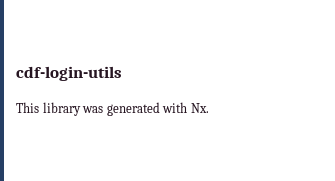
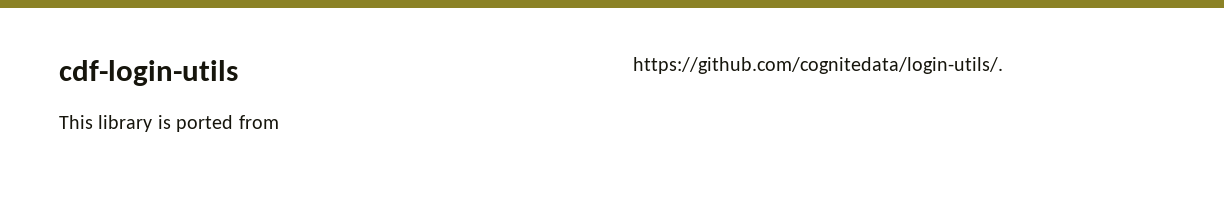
[82,102,209,116] was generated with Nx. -> [157,115,279,132] [633,57,1003,74] is ported from https://github.com/cognitedata/login-utils/.

